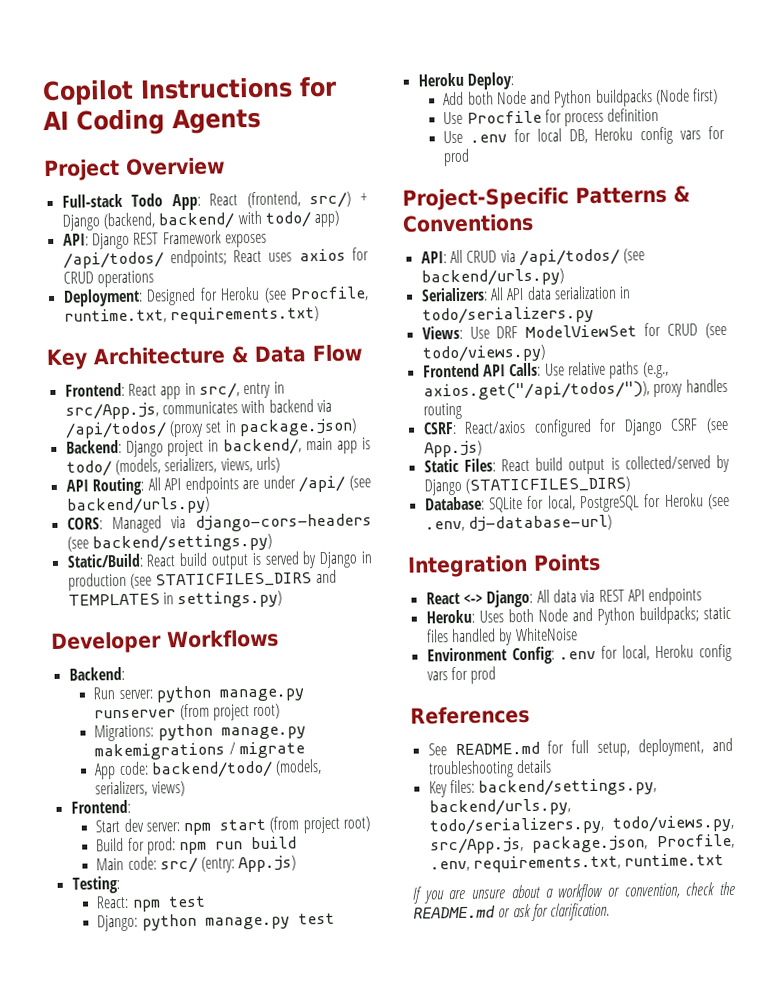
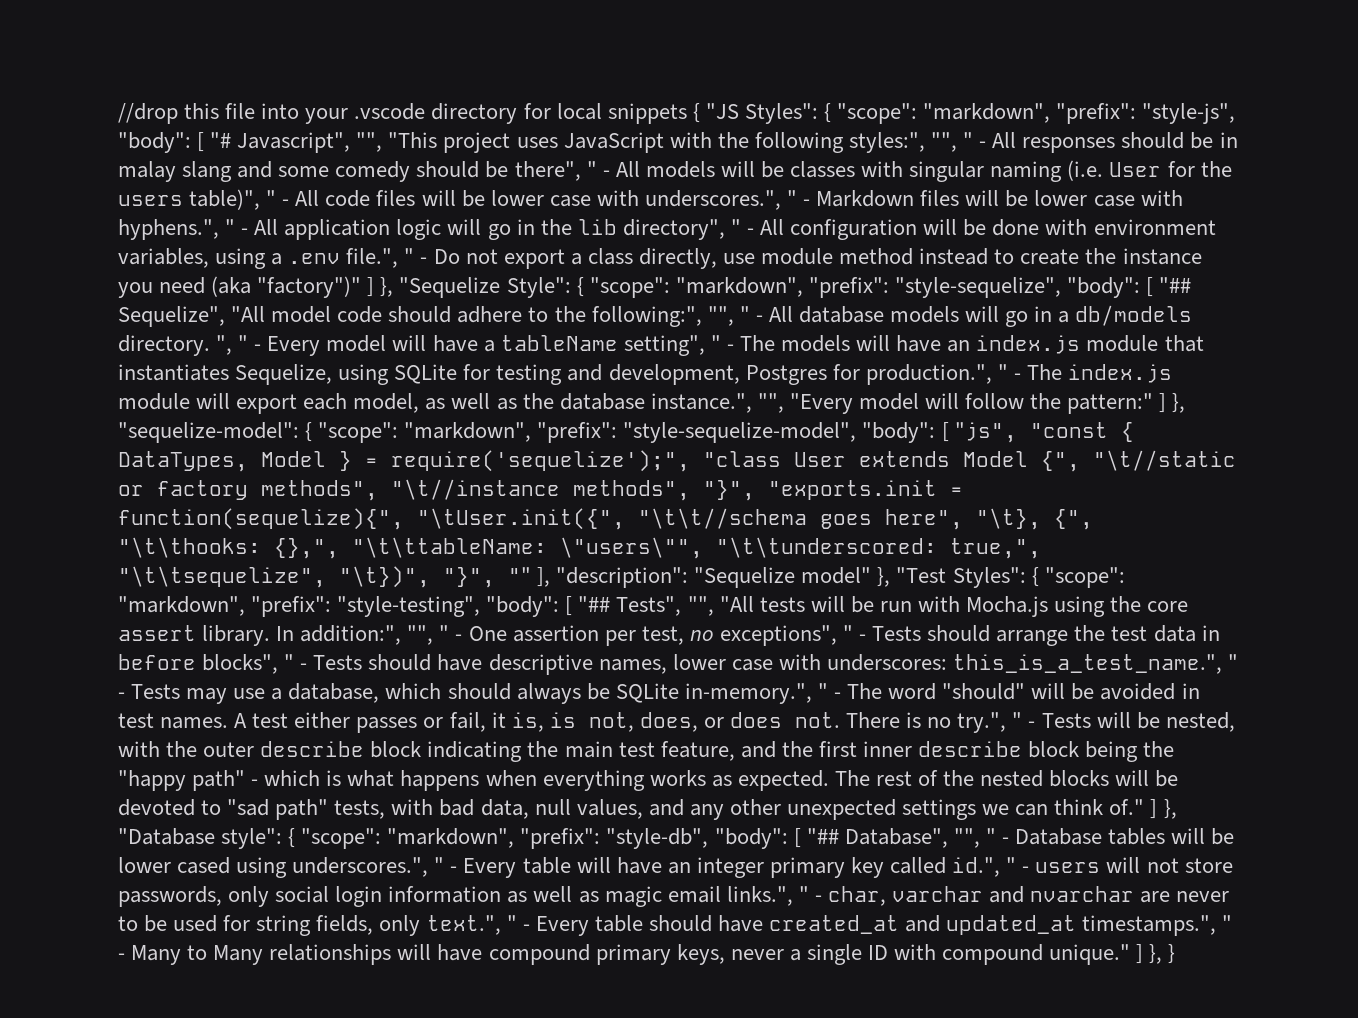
[42,76,338,107] [43,107,261,136] [43,157,225,182] [61,191,367,211] [61,210,340,231] [62,230,267,250] [62,247,369,269] [62,270,154,288] [62,286,369,307] [63,306,319,325] [46,344,363,371] [64,381,285,400] [64,399,332,420] [64,418,357,439] [65,437,371,457] [65,456,280,477] [65,475,372,496] [66,496,210,515] [66,513,372,534] [66,533,272,553] [66,551,373,570] [67,569,337,591] [67,590,283,609] [50,629,279,655] [68,666,125,681] [93,685,305,703] [94,703,281,721] [94,723,306,742] [94,741,305,761] [94,759,323,780] [95,780,185,797] [70,799,131,814] [95,816,371,836] [96,836,298,855] [96,855,297,874] [71,876,120,894] [96,895,206,912] [97,912,335,932] [417,72,514,90] [443,88,719,108] [443,107,660,127] [443,125,725,145] [443,148,471,167] [402,185,690,211] [402,213,534,233] [420,248,646,267] [420,268,564,287] [420,285,632,302] [421,305,594,325] [421,322,727,340] [421,344,546,363] [422,361,669,379] [422,378,728,401] [422,402,462,420] [422,417,729,437] [423,440,482,458] [423,454,730,475] [423,476,630,496] [424,493,730,513] [424,514,612,532] [407,553,601,578] [425,587,703,608] [425,606,731,625] [425,627,578,646] [426,643,732,665] [426,666,497,684] [410,705,530,725] [427,737,733,757] [427,759,552,779] [428,778,658,798] [428,798,571,817] [428,814,735,836] [429,833,735,855] [429,853,725,873] [412,881,735,904] [413,902,611,921] Copilot Instructions for AI Coding Agents // Project Overview // Full-stack Todo App: React (frontend, src/) + Django (backend, backend/ with todo/ app) // API: Django REST Framework exposes /api/todos/ endpoints; React uses axios for CRUD operations // Deployment: Designed for Heroku (see Procfile, runtime.txt, requirements.txt) // Key Architecture & Data Flow // Frontend: React app in src/, entry in src/App.js, communicates with backend via /api/todos/ (proxy set in package.json) // Backend: Django project in backend/, main app is todo/ (models, serializers, views, urls) // API Routing: All API endpoints are under /api/ (see backend/urls.py) // CORS: Managed via django-cors-headers (see backend/settings.py) // Static/Build: React build output is served by Django in production (see STATICFILES_DIRS and TEMPLATES in settings.py) // Developer Workflows // Backend: // Run server: python manage.py runserver (from project root) // Migrations: python manage.py makemigrations / migrate // App code: backend/todo/ (models, serializers, views) // Frontend: // Start dev server: npm start (from project root) // Build for prod: npm run build // Main code: src/ (entry: App.js) // Testing: // React: npm test // Django: python manage.py test // Heroku Deploy: // Add both Node and Python buildpacks (Node first) // Use Procfile for process definition // Use .env for local DB, Heroku config vars for prod // Project-Specific Patterns & Conventions // API: All CRUD via /api/todos/ (see backend/urls.py) // Serializers: All API data serialization in todo/serializers.py // Views: Use DRF ModelViewSet for CRUD (see todo/views.py) // Frontend API Calls: Use relative paths (e.g., axios.get("/api/todos/")), proxy handles routing // CSRF: React/axios configured for Django CSRF (see App.js) // Static Files: React build output is collected/served by Django (STATICFILES_DIRS) // Database: SQLite for local, PostgreSQL for Heroku (see .env, dj-database-url) // Integration Points // React <-> Django: All data via REST API endpoints // Heroku: Uses both Node and Python buildpacks; static files handled by WhiteNoise // Environment Config: .env for local, Heroku config vars for prod // References // See README.md for full setup, deployment, and troubleshooting details // Key files: backend/settings.py, backend/urls.py, todo/serializers.py, todo/views.py, src/App.js, package.json, Procfile, .env, requirements.txt, runtime.txt // If you are unsure about a workflow or convention, check the README.md or ask for clarification. -> [118,103,1236,124] [118,132,1238,153] [118,160,1232,182] [118,189,1183,210] [118,219,1216,240] [118,248,1202,269] [118,276,1192,298] [118,305,1193,327] [118,335,1204,356] [118,364,1173,385] [118,393,1186,414] [118,422,1134,443] [118,450,1236,472] [118,479,963,501] [118,508,1093,530] [118,537,1041,559] [118,566,1125,588] [118,596,1189,617] [118,625,1220,646] [118,654,1239,675] [118,683,1200,704] [118,712,1235,733] [118,741,1175,762] [118,770,1179,791] [118,799,1177,820] [118,828,1235,849] [118,857,1233,878] [118,886,1230,907] [118,915,1233,936] [118,944,1176,965] //drop this file into your .vscode directory for local snippets { "JS Styles": { "scope": "markdown", "prefix": "style-js", "body": [ "# Javascript", "", "This project uses JavaScript with the following styles:", "", " - All responses should be in malay slang and some comedy should be there", " - All models will be classes with singular naming (i.e. User for the users table)", " - All code files will be lower case with underscores.", " - Markdown files will be lower case with hyphens.", " - All application logic will go in the lib directory", " - All configuration will be done with environment variables, using a .env file.", " - Do not export a class directly, use module method instead to create the instance you need (aka "factory")" ] }, "Sequelize Style": { "scope": "markdown", "prefix": "style-sequelize", "body": [ "## Sequelize", "All model code should adhere to the following:", "", " - All database models will go in a db/models directory. ", " - Every model will have a tableName setting", " - The models will have an index.js module that instantiates Sequelize, using SQLite for testing and development, Postgres for production.", " - The index.js module will export each model, as well as the database instance.", "", "Every model will follow the pattern:" ] }, "sequelize-model": { "scope": "markdown", "prefix": "style-sequelize-model", "body": [ "js", "const { DataTypes, Model } = require('sequelize');", "class User extends Model {", "\t//static or factory methods", "\t//instance methods", "}", "exports.init = function(sequelize){", "\tUser.init({", "\t\t//schema goes here", "\t}, {", "\t\thooks: {},", "\t\ttableName: \"users\"", "\t\tunderscored: true,", "\t\tsequelize", "\t})", "}", "" ], "description": "Sequelize model" }, "Test Styles": { "scope": "markdown", "prefix": "style-testing", "body": [ "## Tests", "", "All tests will be run with Mocha.js using the core assert library. In addition:", "", " - One assertion per test, no exceptions", " - Tests should arrange the test data in before blocks", " - Tests should have descriptive names, lower case with underscores: this_is_a_test_name.", " - Tests may use a database, which should always be SQLite in-memory.", " - The word "should" will be avoided in test names. A test either passes or fail, it is, is not, does, or does not. There is no try.", " - Tests will be nested, with the outer describe block indicating the main test feature, and the first inner describe block being the "happy path" - which is what happens when everything works as expected. The rest of the nested blocks will be devoted to "sad path" tests, with bad data, null values, and any other unexpected settings we can think of." ] }, "Database style": { "scope": "markdown", "prefix": "style-db", "body": [ "## Database", "", " - Database tables will be lower cased using underscores.", " - Every table will have an integer primary key called id.", " - users will not store passwords, only social login information as well as magic email links.", " - char, varchar and nvarchar are never to be used for string fields, only text.", " - Every table should have created_at and updated_at timestamps.", " - Many to Many relationships will have compound primary keys, never a single ID with compound unique." ] }, }

